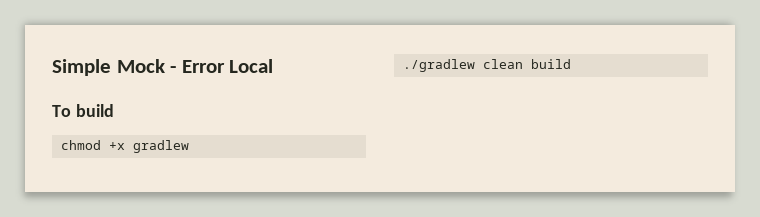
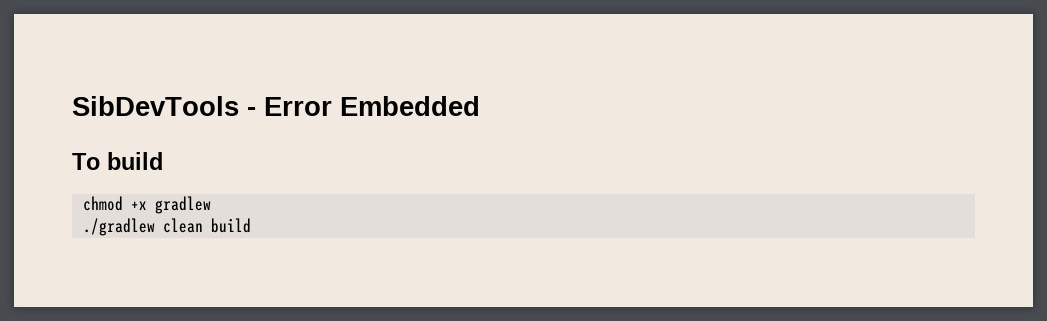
[52,59,165,76] Simple Mock -> [72,96,239,116] SibDevTools
[229,59,274,73] Local -> [340,96,480,116] Embedded

